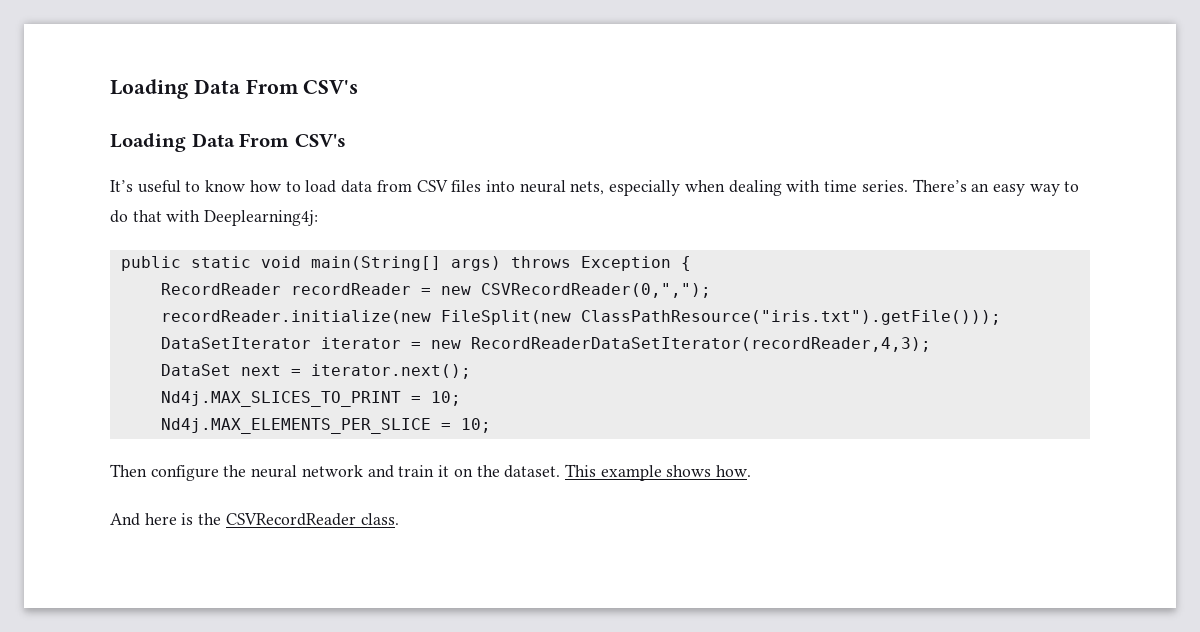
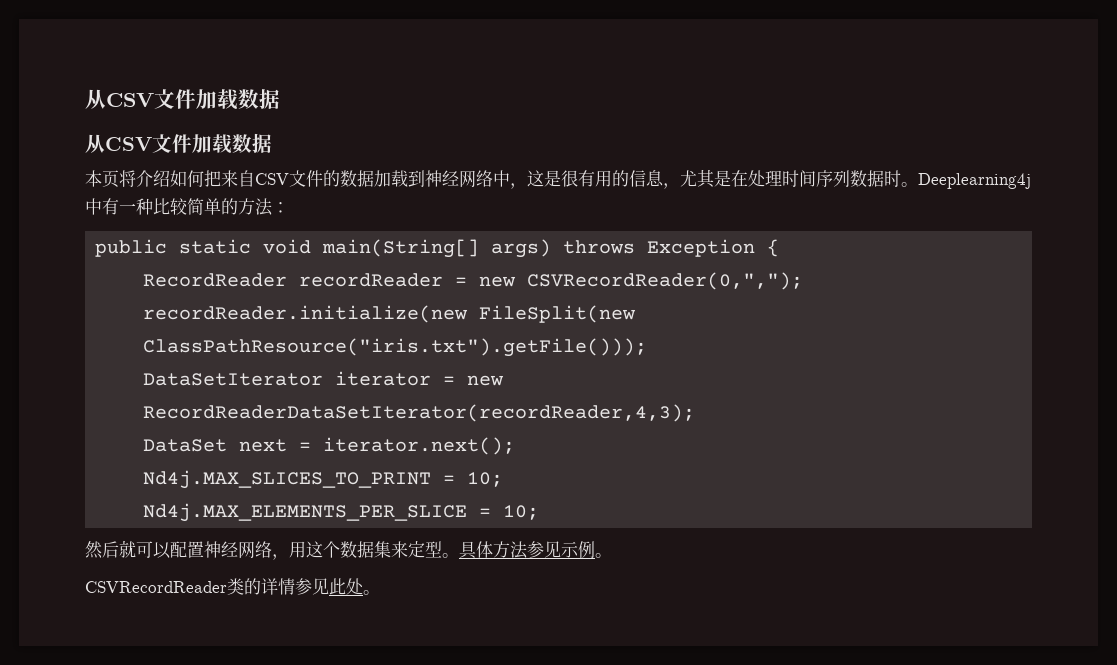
[110,79,359,99] [110,133,346,152] [110,179,1080,196] [110,210,319,226] Loading Data From CSV's // Loading Data From CSV's // It’s useful to know how to load data from CSV files into neural nets, especially when dealing with time series. There’s an easy way to do that with Deeplearning4j: -> [85,89,280,110] [85,133,272,154] [85,169,1031,189] [85,198,289,216] 从CSV文件加载数据 // 从CSV文件加载数据 // 本页将介绍如何把来自CSV文件的数据加载到神经网络中，这是很有用的信息，尤其是在处理时间序列数据时。Deeplearning4j中有一种比较简单的方法：
[110,464,752,481] [110,513,399,526] Then configure the neural network and train it on the dataset. This example shows how. // And here is the CSVRecordReader class. -> [85,540,612,560] [85,578,380,595] 然后就可以配置神经网络，用这个数据集来定型。具体方法参见示例。 // CSVRecordReader类的详情参见此处。

